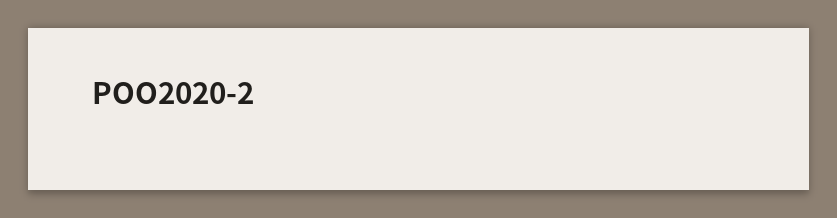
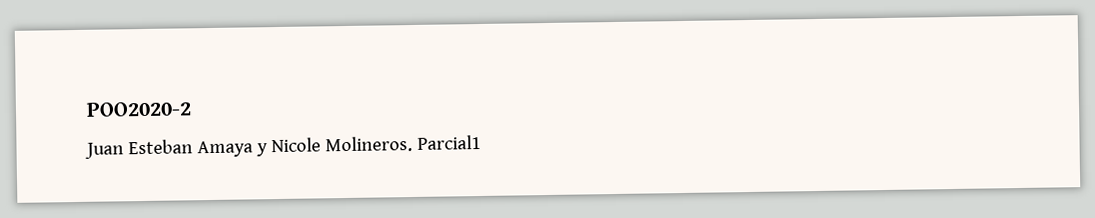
(254, 93) none -> [85,134,481,159] // Juan Esteban Amaya y Nicole Molineros. Parcial1

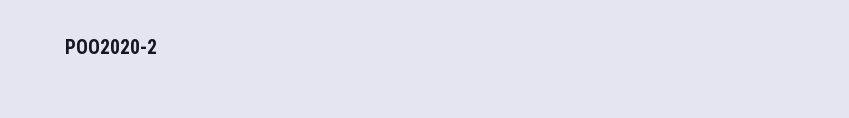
[85,134,481,159] // Juan Esteban Amaya y Nicole Molineros. Parcial1 -> (157, 46) none

